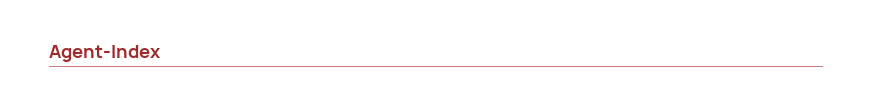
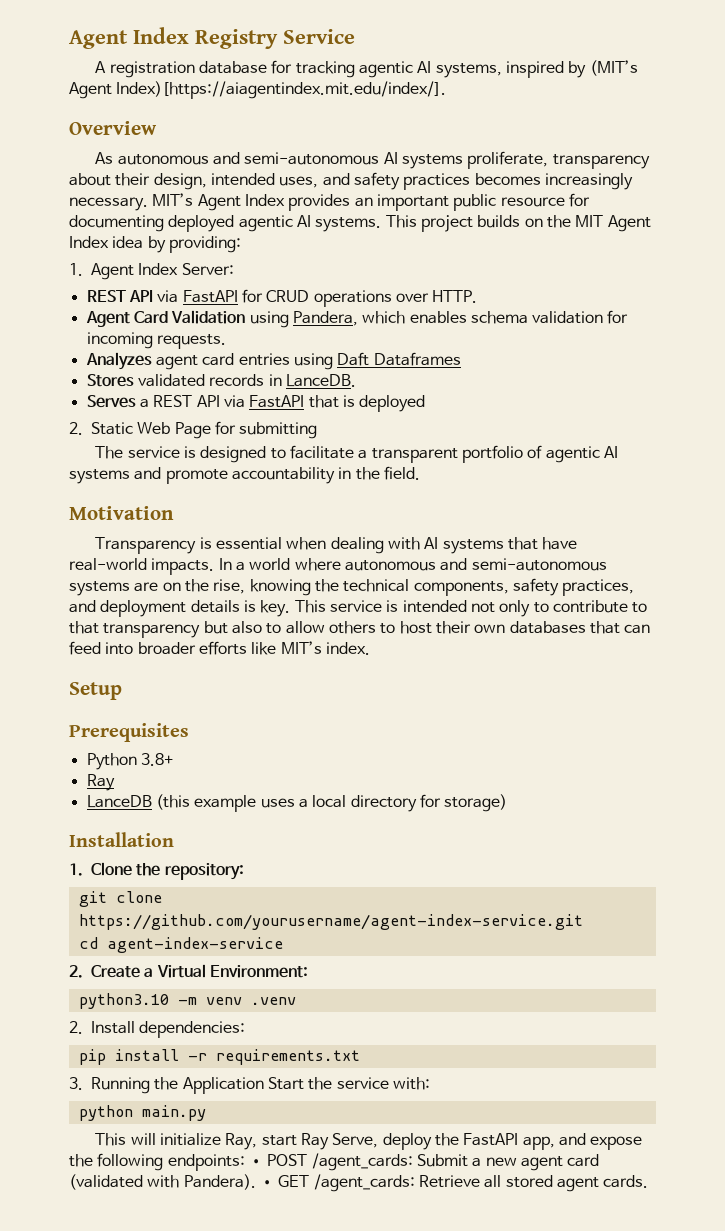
[49,45,161,62] Agent-Index -> [69,27,355,49] [95,60,638,78] [69,81,447,99] [69,121,157,135] [95,151,650,169] [69,172,633,190] [69,193,590,211] [69,215,651,232] [69,236,241,253] [69,263,234,280] [86,289,478,307] [85,310,629,328] [86,332,226,349] [85,352,461,370] [86,374,356,387] [86,395,426,412] [69,421,318,439] [95,445,618,463] [69,466,420,484] [69,506,174,520] [95,537,578,554] [69,558,607,575] [69,578,635,596] [69,600,648,617] [69,621,651,638] [69,641,370,655] [69,682,122,700] [69,723,189,742] [86,753,173,770] [86,774,115,791] [86,794,508,812] [69,832,174,847] [69,862,244,880] [78,891,162,907] [78,914,583,930] [78,937,283,953] [69,964,308,978] [78,993,296,1009] [69,1021,246,1038] [78,1049,360,1065] [69,1077,430,1094] [78,1105,206,1121] [95,1133,643,1150] [69,1153,600,1171] [69,1174,649,1192] Agent Index Registry Service // A registration database for tracking agentic AI systems, inspired by (MIT’s Agent Index)[https://aiagentindex.mit.edu/index/]. // Overview // As autonomous and semi-autonomous AI systems proliferate, transparency about their design, intended uses, and safety practices becomes increasingly necessary. MIT’s Agent Index provides an important public resource for documenting deployed agentic AI systems. This project builds on the MIT Agent Index idea by providing: // 1. Agent Index Server: // REST API via FastAPI for CRUD operations over HTTP. // Agent Card Validation using Pandera, which enables schema validation for incoming requests. // Analyzes agent card entries using Daft Dataframes // Stores validated records in LanceDB. // Serves a REST API via FastAPI that is deployed // 2. Static Web Page for submitting // The service is designed to facilitate a transparent portfolio of agentic AI systems and promote accountability in the field. // Motivation // Transparency is essential when dealing with AI systems that have real-world impacts. In a world where autonomous and semi-autonomous systems are on the rise, knowing the technical components, safety practices, and deployment details is key. This service is intended not only to contribute to that transparency but also to allow others to host their own databases that can feed into broader efforts like MIT’s index. // Setup // Prerequisites // Python 3.8+ // Ray // LanceDB (this example uses a local directory for storage) // Installation // 1. Clone the repository: // git clone https://github.com/yourusername/agent-index-service.git // cd agent-index-service // 2. Create a Virtual Environment: // python3.10 -m venv .venv // 2. Install dependencies: // pip install -r requirements.txt // 3. Running the Application Start the service with: // python main.py // This will initialize Ray, start Ray Serve, deploy the FastAPI app, and expose the following endpoints: • POST /agent_cards: Submit a new agent card (validated with Pandera). • GET /agent_cards: Retrieve all stored agent cards.

